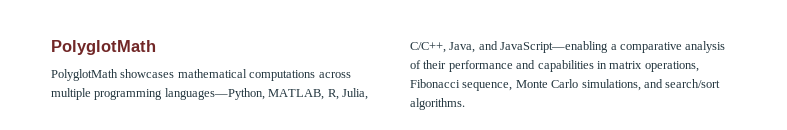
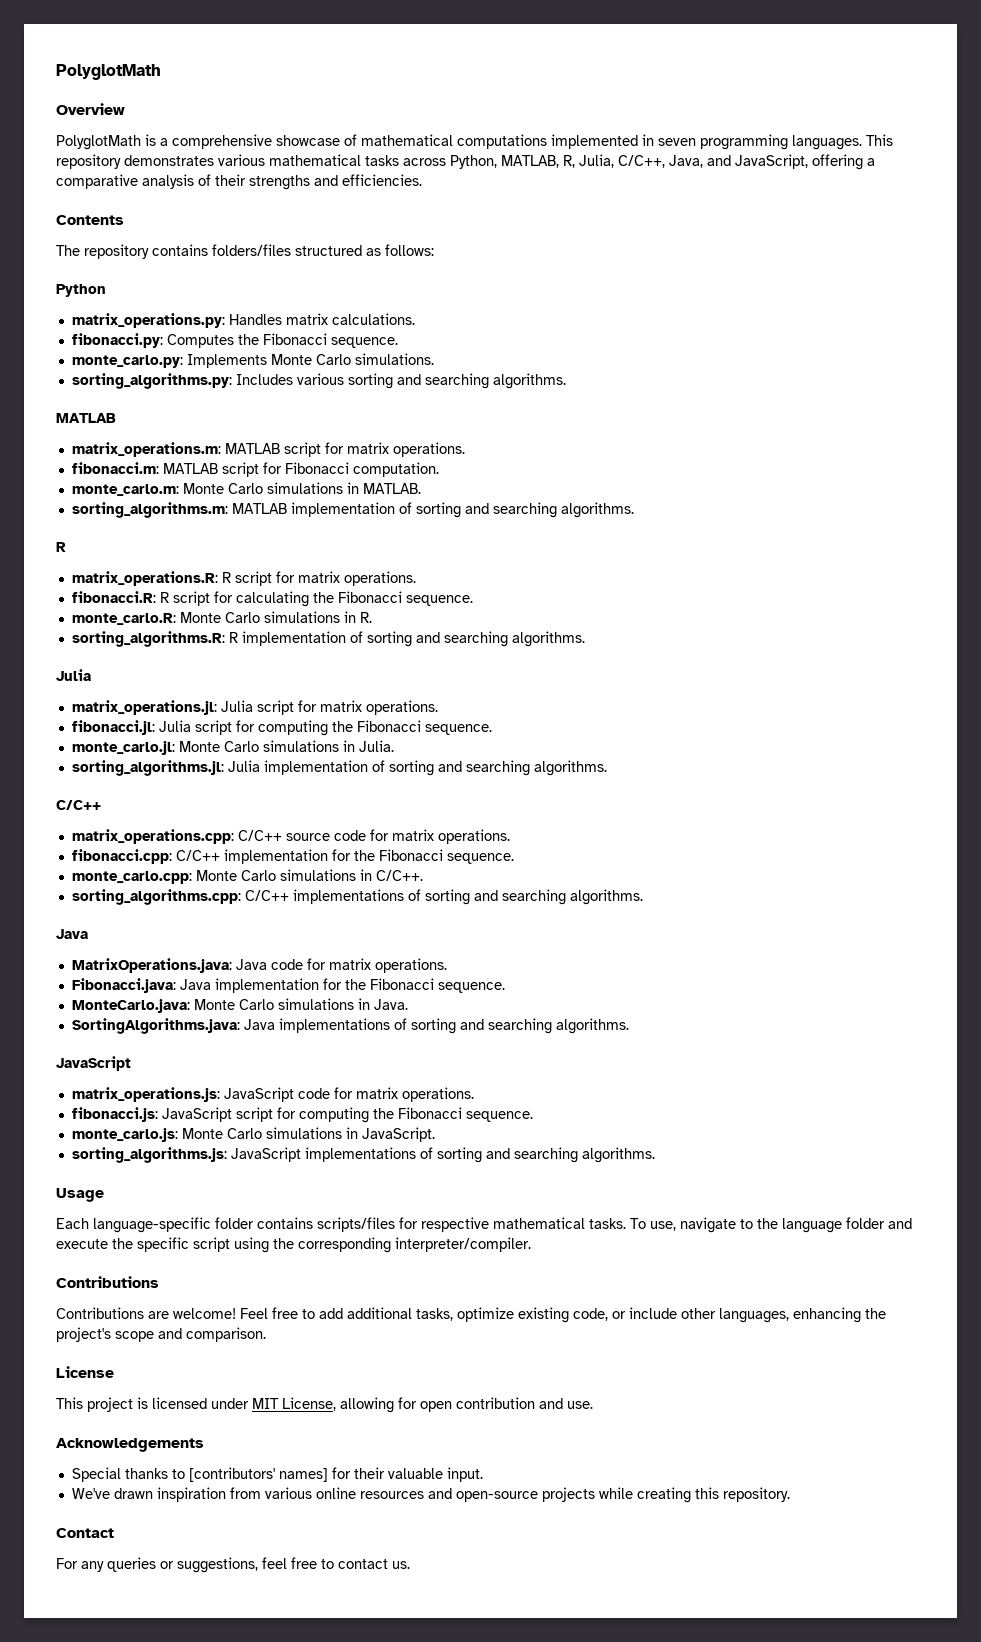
[51,40,156,55] [51,69,351,81] [51,88,265,100] PolyglotMath // PolyglotMath showcases mathematical computations across multiple programming languages—Python, -> [56,64,161,80] [56,103,125,115] [56,134,893,150] [56,154,497,169] PolyglotMath // Overview // PolyglotMath is a comprehensive showcase of mathematical computations implemented in seven programming languages. This repository demonstrates various mathematical tasks across Python,
[500,41,609,53] JavaScript—enabling -> [735,154,863,170] JavaScript, offering
[448,60,699,72] [410,79,721,91] [410,98,465,110] performance and capabilities in matrix operations, Fibonacci sequence, Monte Carlo simulations, and search/sort algorithms. -> [249,174,422,190] [56,215,124,225] [56,244,434,259] [56,284,106,297] [71,313,415,328] [71,333,398,348] [71,353,434,368] [71,373,566,389] [56,413,116,423] [71,442,465,457] [71,462,439,477] [71,482,421,496] [71,502,634,518] [56,542,66,552] [71,571,416,586] [71,591,473,607] [71,611,372,625] [71,631,585,647] [56,669,91,681] [71,700,438,715] [71,720,492,736] [71,740,394,755] [71,760,607,776] [56,800,101,810] [71,829,510,844] [71,849,514,864] [71,869,423,884] [71,889,643,905] [56,929,88,939] [71,958,447,973] [71,978,505,993] [71,998,408,1013] [71,1018,629,1034] [56,1056,131,1071] [71,1087,474,1102] [71,1107,533,1123] [71,1127,435,1142] [71,1147,655,1163] [56,1188,104,1202] [56,1217,912,1233] [56,1237,531,1253] [56,1276,159,1288] [56,1307,886,1323] [56,1327,266,1342] [56,1366,114,1378] [56,1397,593,1413] [56,1438,204,1452] [71,1467,483,1482] [71,1487,790,1503] [56,1528,114,1538] [56,1557,410,1573] strengths and efficiencies. // Contents // The repository contains folders/files structured as follows: // Python // matrix_operations.py: Handles matrix calculations. // fibonacci.py: Computes the Fibonacci sequence. // monte_carlo.py: Implements Monte Carlo simulations. // sorting_algorithms.py: Includes various sorting and searching algorithms. // MATLAB // matrix_operations.m: MATLAB script for matrix operations. // fibonacci.m: MATLAB script for Fibonacci computation. // monte_carlo.m: Monte Carlo simulations in MATLAB. // sorting_algorithms.m: MATLAB implementation of sorting and searching algorithms. // R // matrix_operations.R: R script for matrix operations. // fibonacci.R: R script for calculating the Fibonacci sequence. // monte_carlo.R: Monte Carlo simulations in R. // sorting_algorithms.R: R implementation of sorting and searching algorithms. // Julia // matrix_operations.jl: Julia script for matrix operations. // fibonacci.jl: Julia script for computing the Fibonacci sequence. // monte_carlo.jl: Monte Carlo simulations in Julia. // sorting_algorithms.jl: Julia implementation of sorting and searching algorithms. // C/C++ // matrix_operations.cpp: C/C++ source code for matrix operations. // fibonacci.cpp: C/C++ implementation for the Fibonacci sequence. // monte_carlo.cpp: Monte Carlo simulations in C/C++. // sorting_algorithms.cpp: C/C++ implementations of sorting and searching algorithms. // Java // MatrixOperations.java: Java code for matrix operations. // Fibonacci.java: Java implementation for the Fibonacci sequence. // MonteCarlo.java: Monte Carlo simulations in Java. // SortingAlgorithms.java: Java implementations of sorting and searching algorithms. // JavaScript // matrix_operations.js: JavaScript code for matrix operations. // fibonacci.js: JavaScript script for computing the Fibonacci sequence. // monte_carlo.js: Monte Carlo simulations in JavaScript. // sorting_algorithms.js: JavaScript implementations of sorting and searching algorithms. // Usage // Each language-specific folder contains scripts/files for respective mathematical tasks. To use, navigate to the language folder and execute the specific script using the corresponding interpreter/compiler. // Contributions // Contributions are welcome! Feel free to add additional tasks, optimize existing code, or include other languages, enhancing the project's scope and comparison. // License // This project is licensed under MIT License, allowing for open contribution and use. // Acknowledgements // Special thanks to [contributors' names] for their valuable input. // We've drawn inspiration from various online resources and open-source projects while creating this repository. // Contact // For any queries or suggestions, feel free to contact us.

